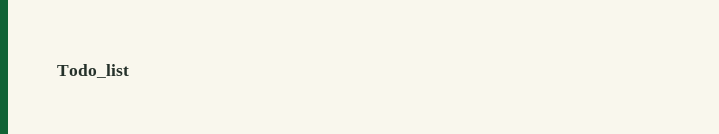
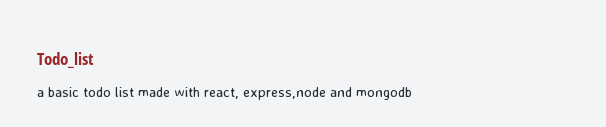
(129, 71) none -> [37,87,412,100] // a basic todo list made with react, express,node and mongodb

